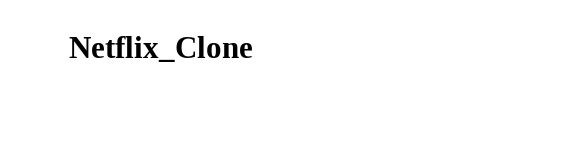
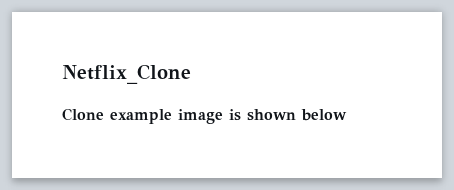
(253, 49) none -> [62,108,347,124] // Clone example image is shown below

